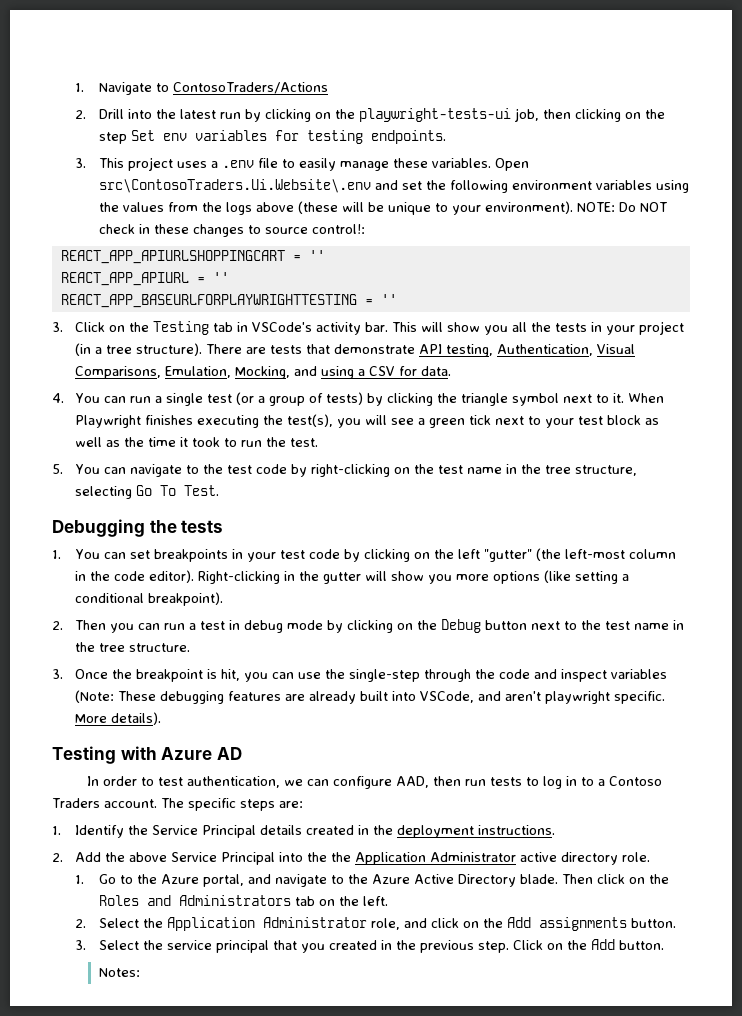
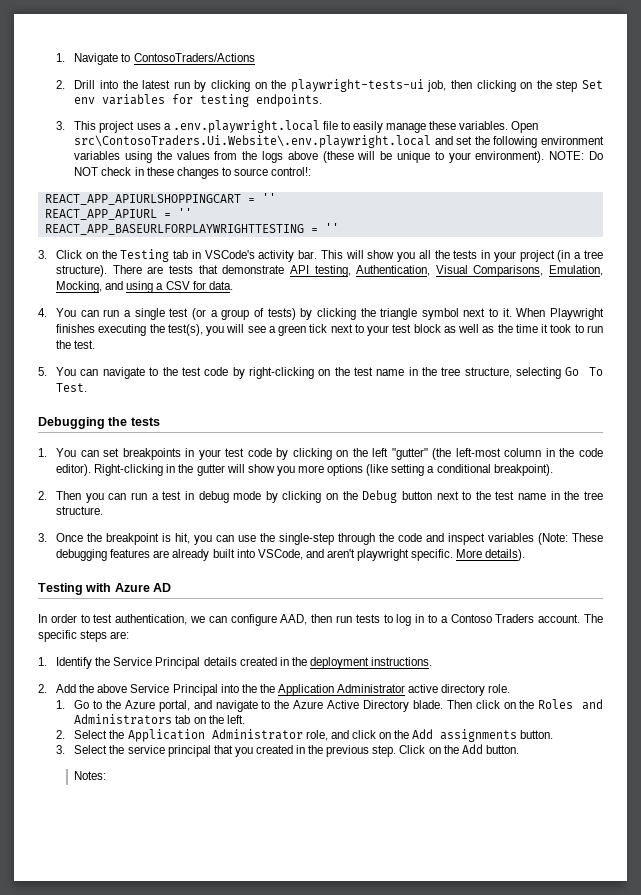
[221,160,254,168] .env -> [172,120,320,133] .env.playwright.local
[98,179,371,193] src\ContosoTraders.Ui.Website\.env -> [74,135,432,148] src\ContosoTraders.Ui.Website\.env.playwright.local

